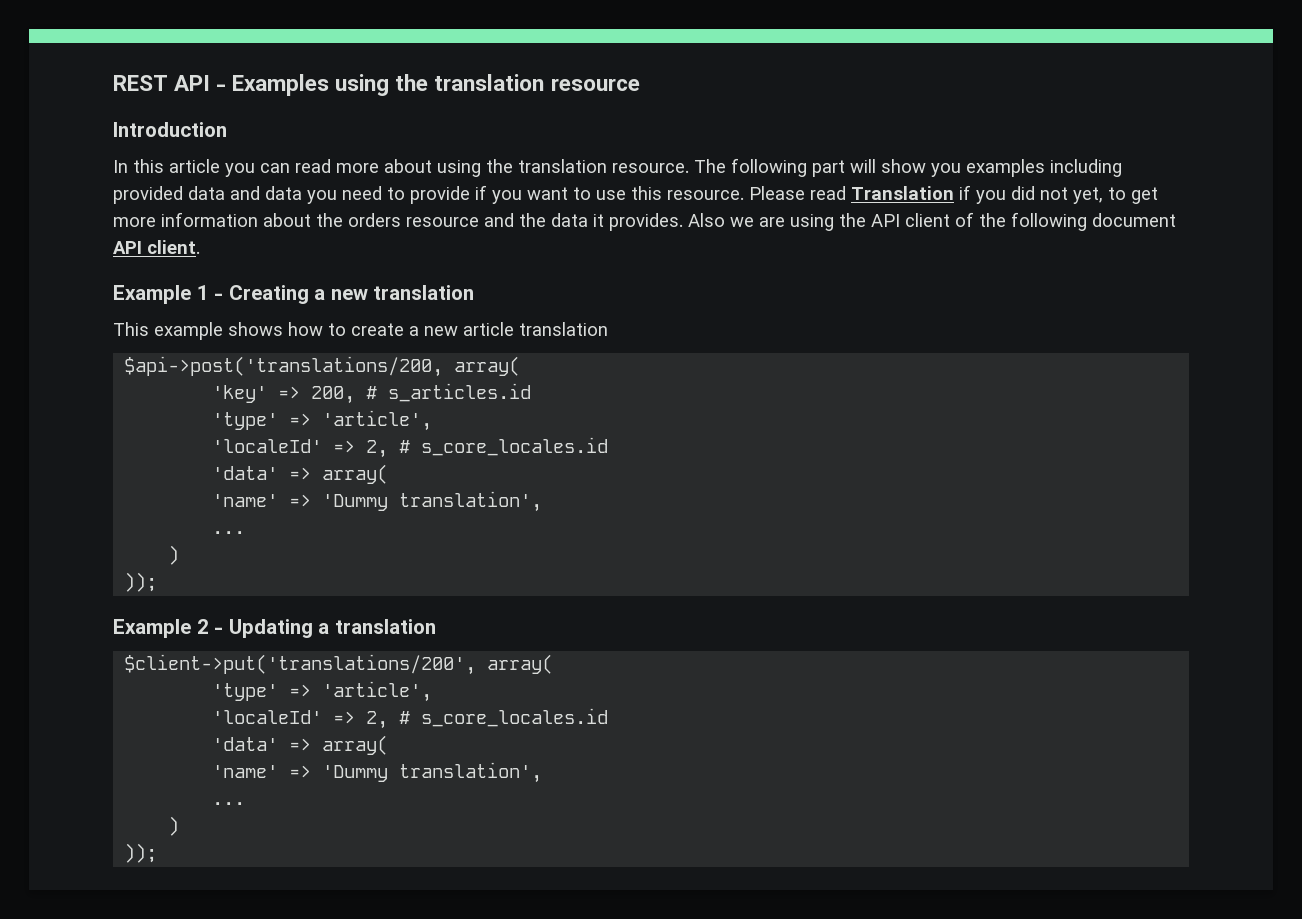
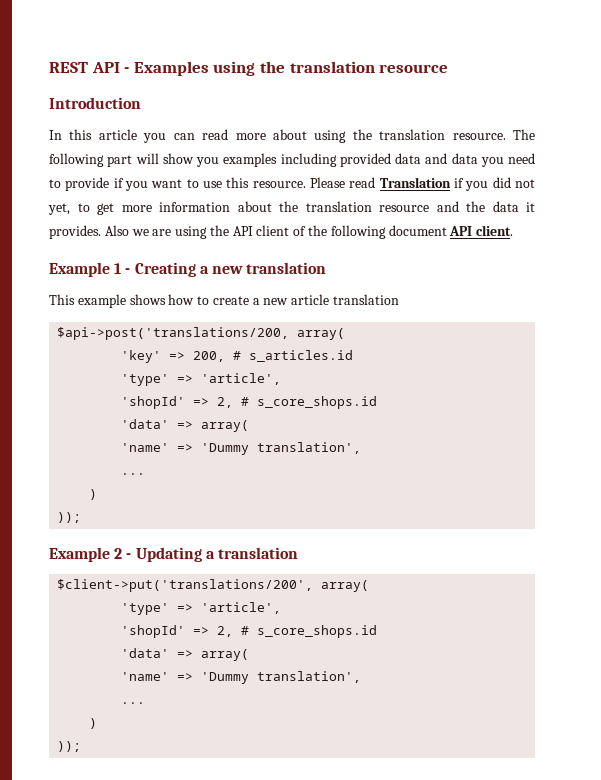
[348,213,401,227] orders -> [305,201,372,212] translation
[212,437,609,458] 'localeId' => 2, # s_core_locales.id -> [121,396,378,409] 'shopId' => 2, # s_core_shops.id
[212,708,609,729] 'localeId' => 2, # s_core_locales.id -> [121,625,378,638] 'shopId' => 2, # s_core_shops.id

